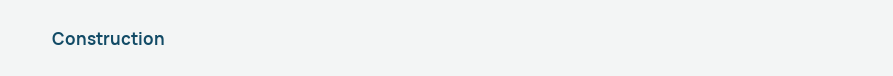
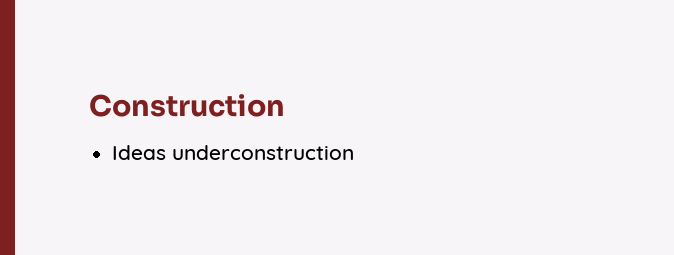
(165, 38) none -> [112,145,355,160] // Ideas underconstruction

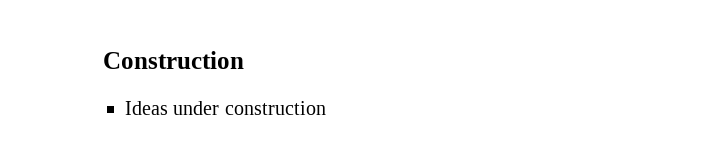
[172,145,355,160] underconstruction -> [173,101,326,115] under construction

